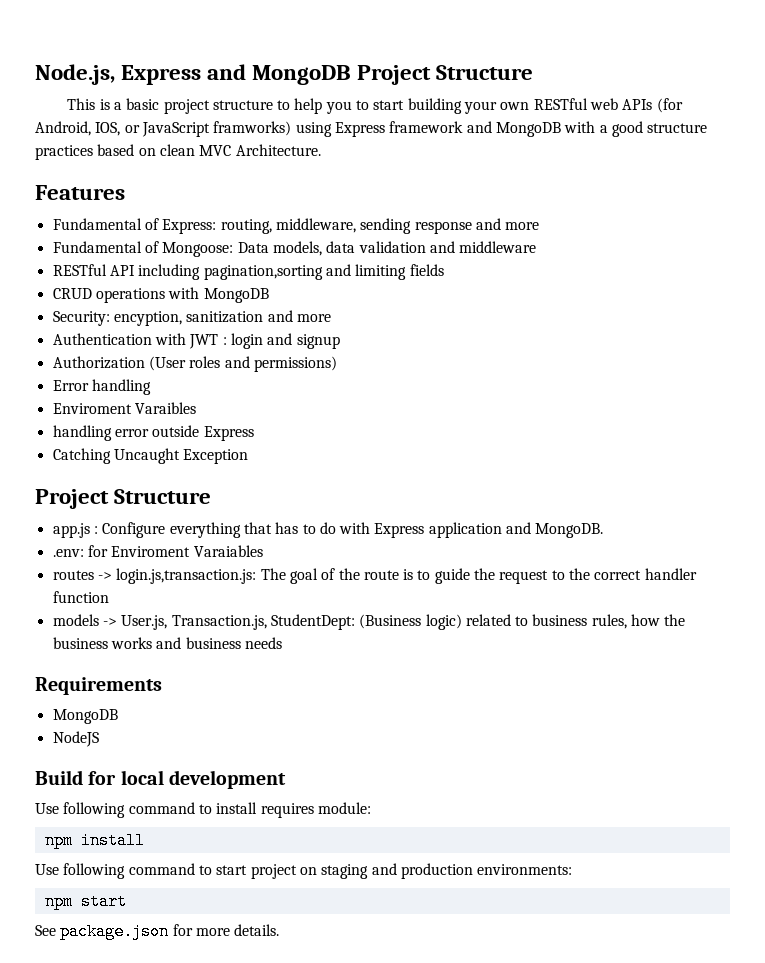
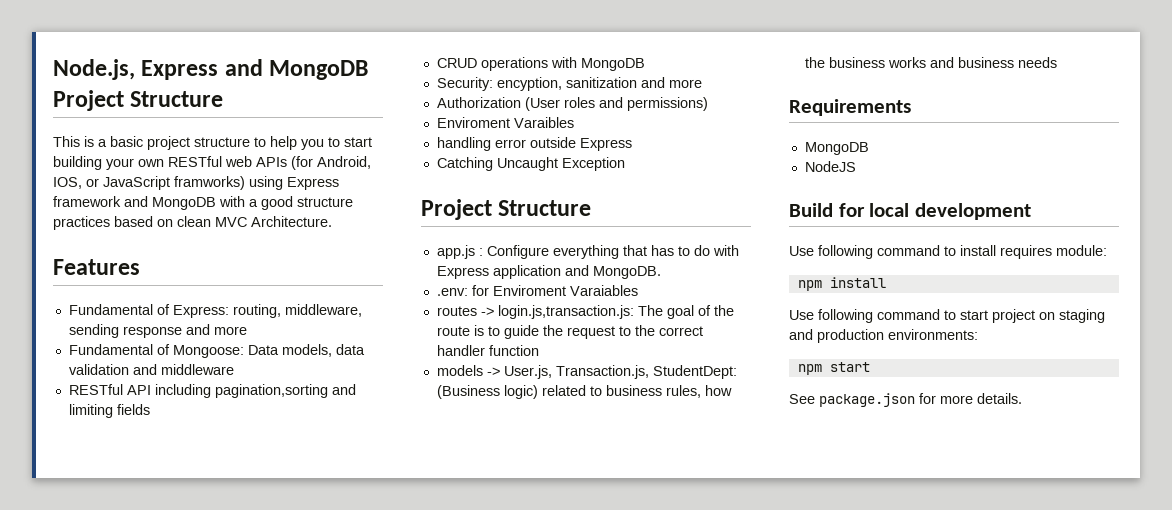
[52,333,340,349] // Authentication with JWT : login and signup -> (702, 83) none
[52,379,151,395] // Error handling -> (708, 104) none

